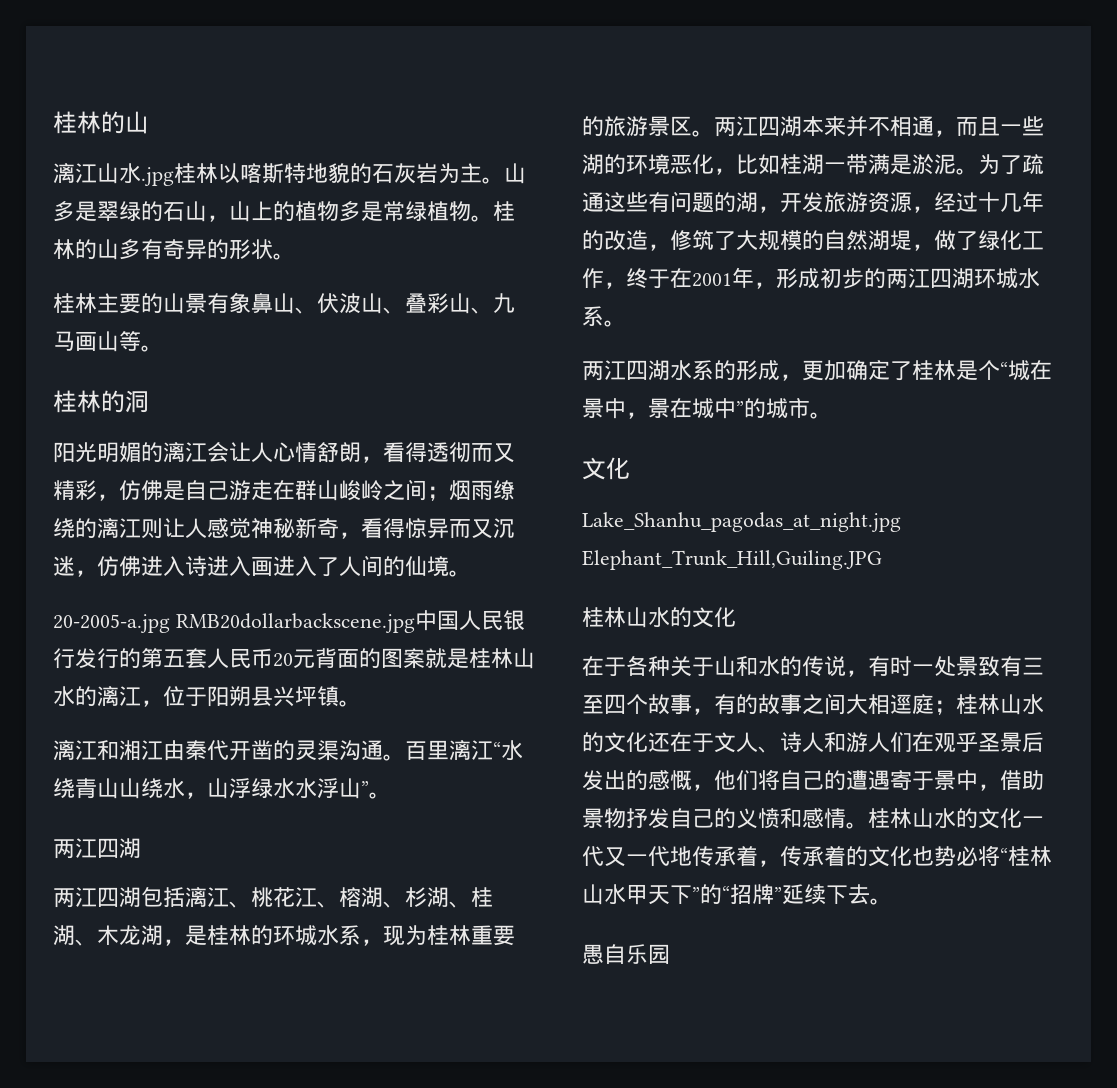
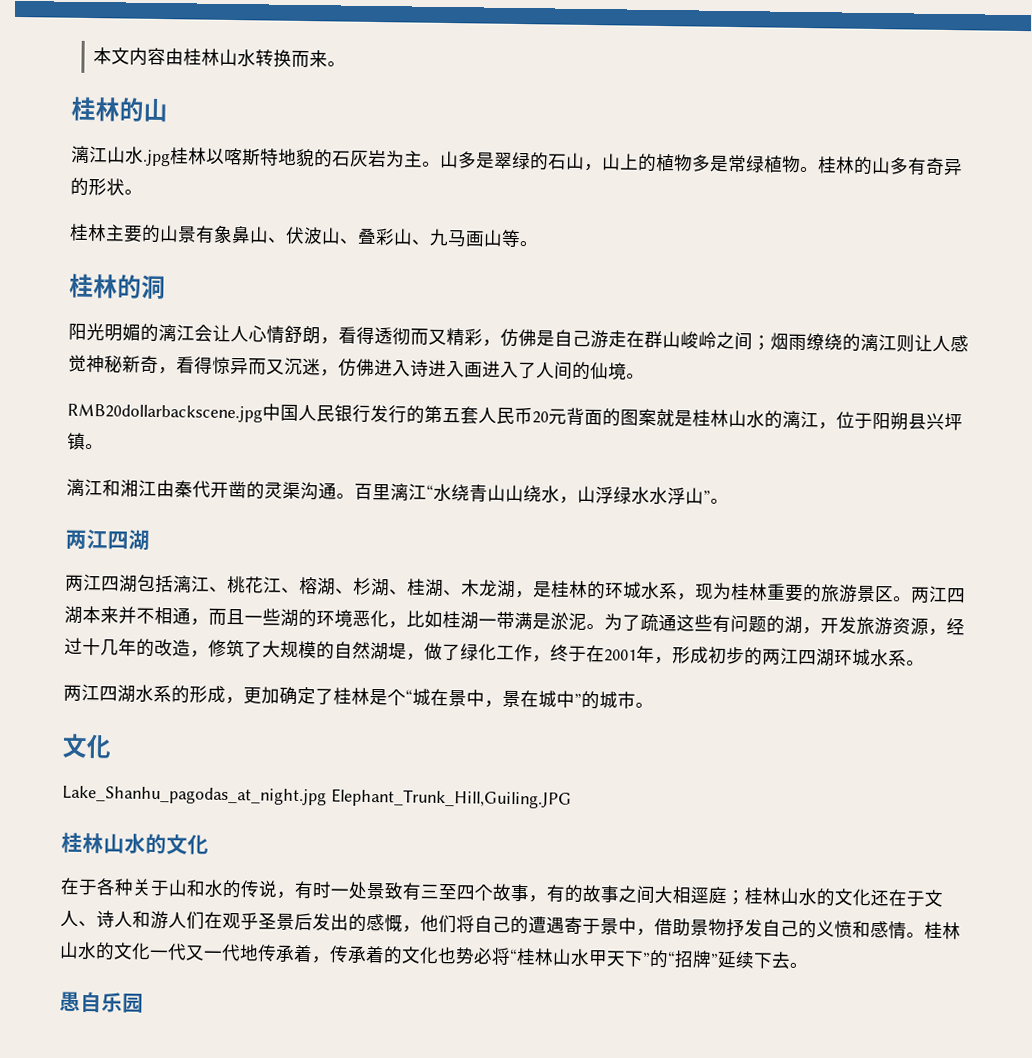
(53, 122) none -> [93,47,347,69] 本文内容由桂林山水转换而来。 //
[53,614,170,633] 20-2005-a.jpg -> (645, 376) none

